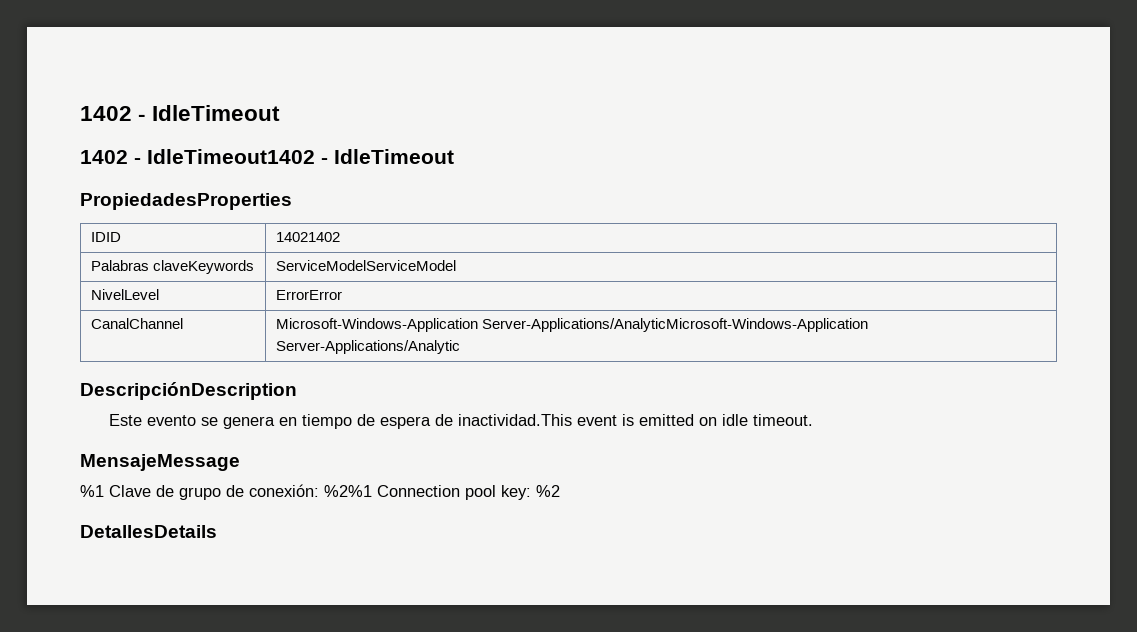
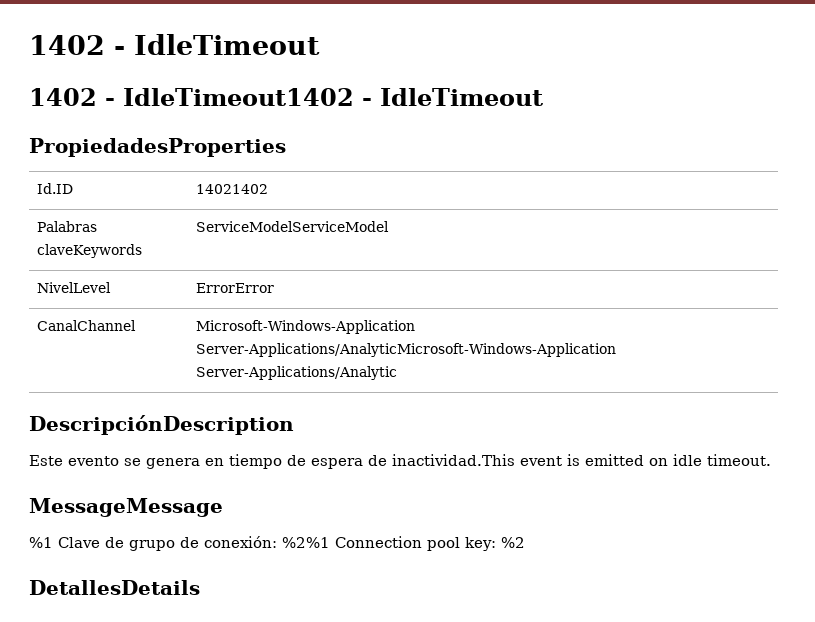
[90,232,121,242] IDID -> [36,183,73,194] Id.ID
[80,454,240,471] MensajeMessage -> [29,498,223,517] MessageMessage

